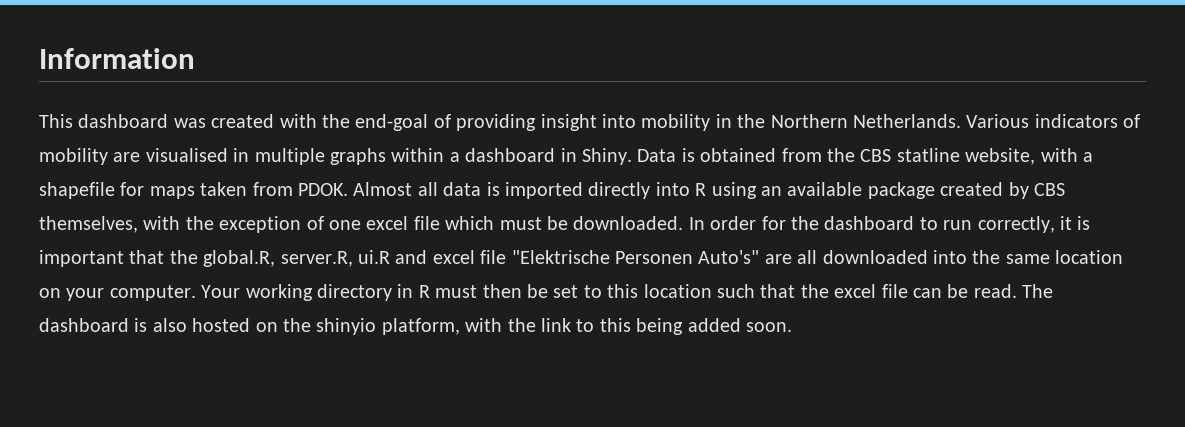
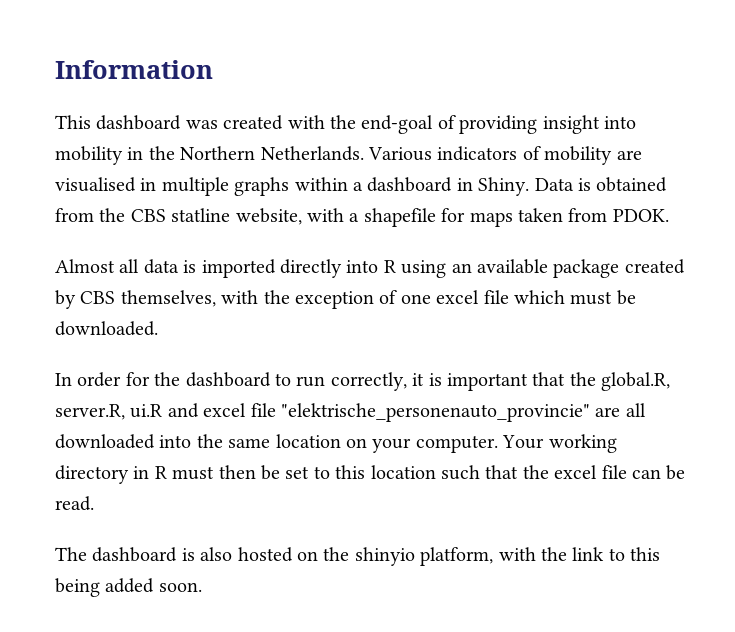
(348, 189) none -> (669, 215) //
(684, 223) none -> (158, 328) //
[511,250,760,264] "Elektrische Personen Auto's" -> [281,403,590,422] "elektrische_personenauto_provincie"
(1017, 291) none -> (94, 503) //

